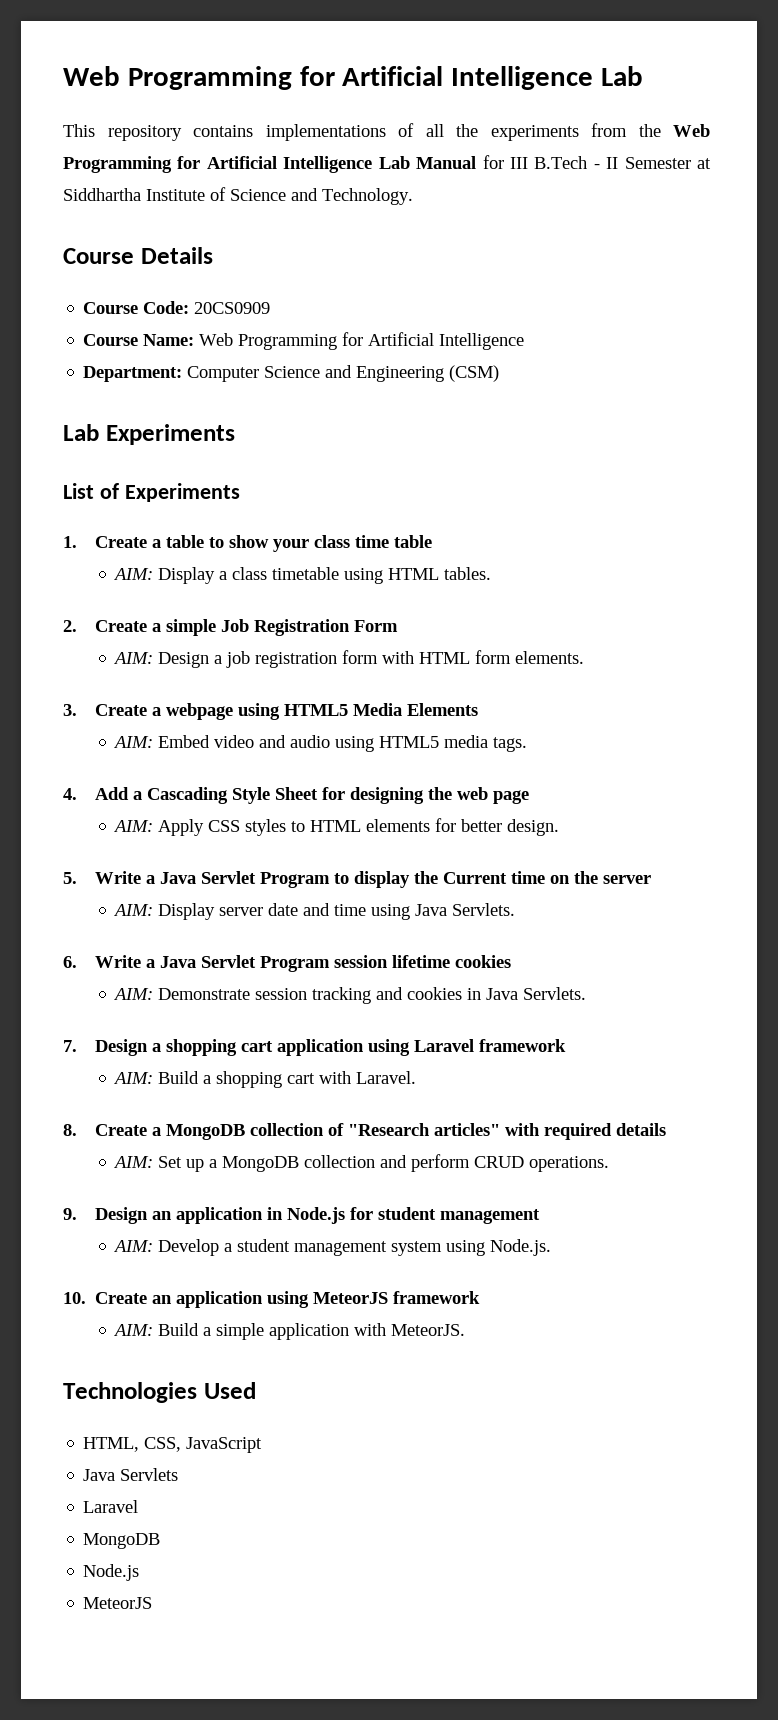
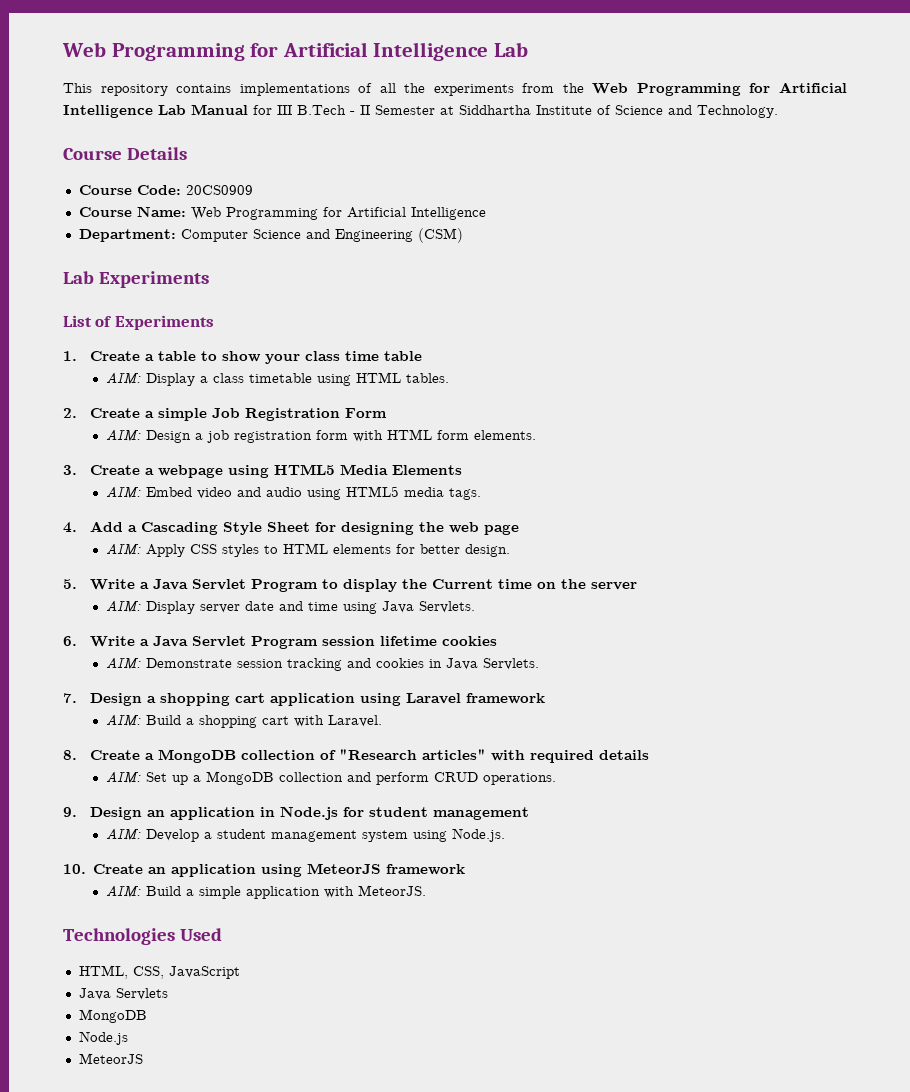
[83,1500,139,1513] // Laravel -> (168, 994) none

